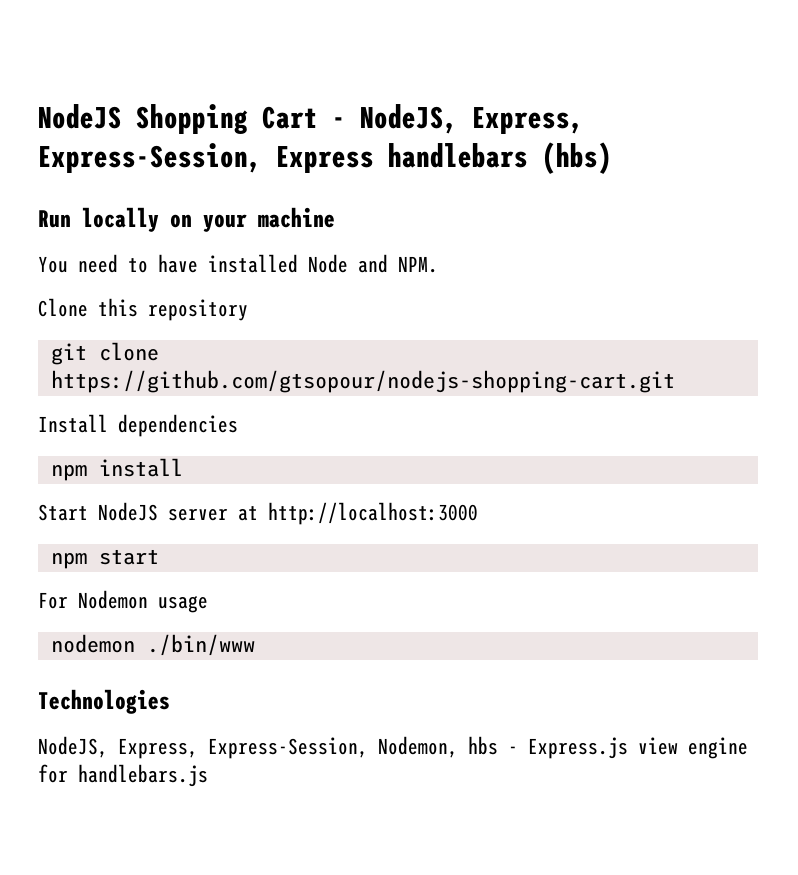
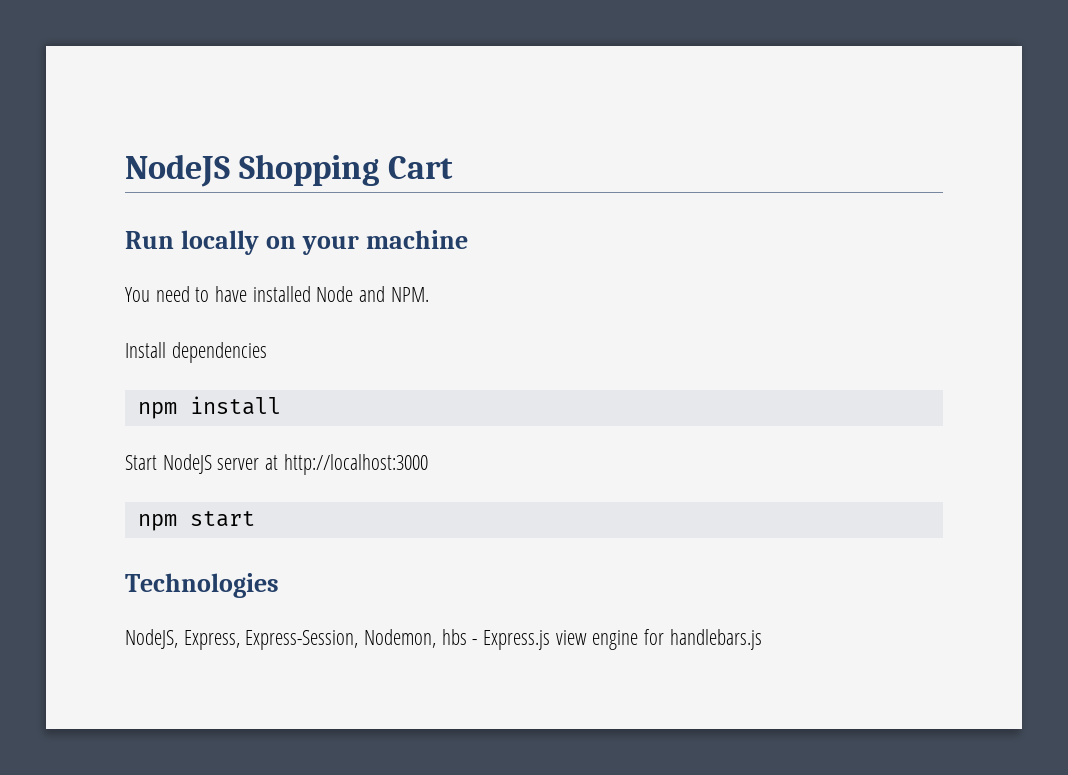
[332,104,584,134] [38,142,612,174] - NodeJS, Express, Express-Session, Express handlebars (hbs) -> (454, 167) none
[38,298,248,321] [50,342,159,365] [50,370,675,393] // Clone this repository // git clone https://github.com/gtsopour/nodejs-shopping-cart.git -> (429, 294) none
[38,590,208,613] [50,634,255,656] // For Nodemon usage // nodemon ./bin/www -> (255, 519) none

